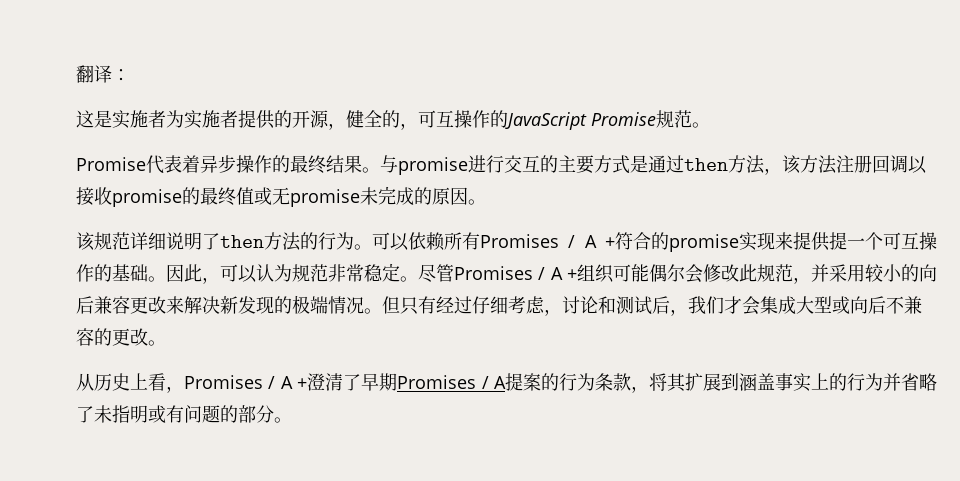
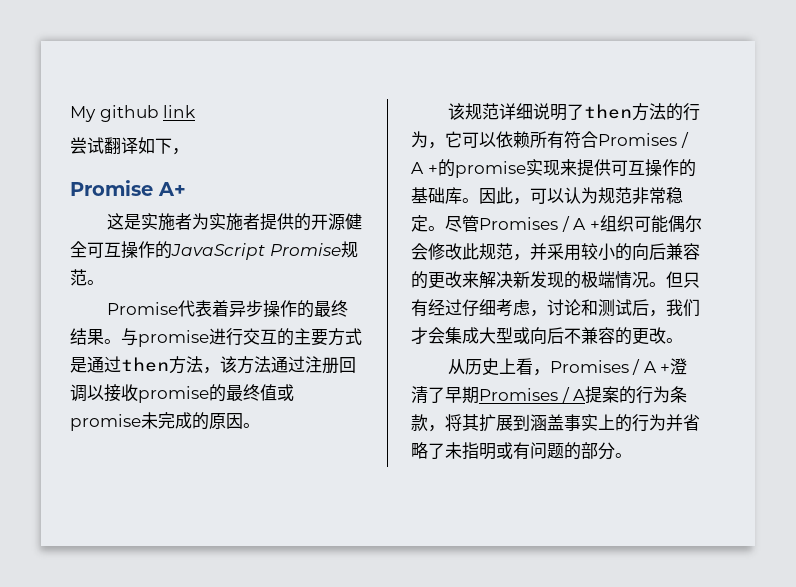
[76,65,130,83] 翻译： -> [70,105,197,122] [70,137,189,155] [70,180,186,196] My github link // 尝试翻译如下， // Promise A+
[328,110,418,130] ，健全的， -> [344,213,362,230] [70,241,87,258] 健全
(837, 164) none -> [271,356,305,373] 通过
[272,187,290,205] 无 -> (294, 392) none
[354,244,372,250] 。 -> [428,131,462,149] ，它
[480,232,651,250] Promises / A +符合 -> [564,131,689,149] [411,162,438,174] 符合Promises / A +
[829,232,883,250] 提一个 -> (611, 167) none
(148, 273) none -> [445,187,462,204] 库
(130, 305) none -> [411,271,428,289] 的

